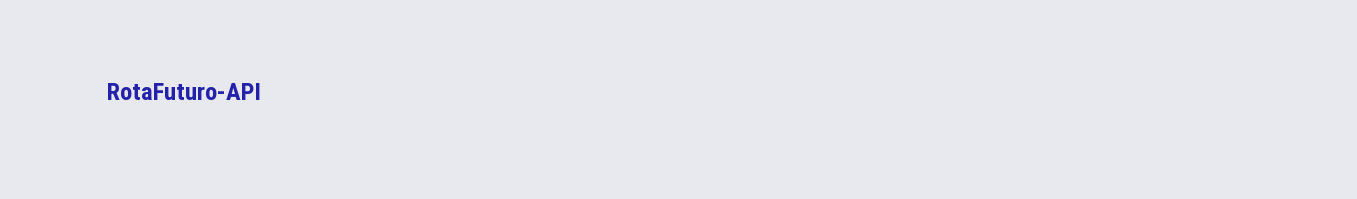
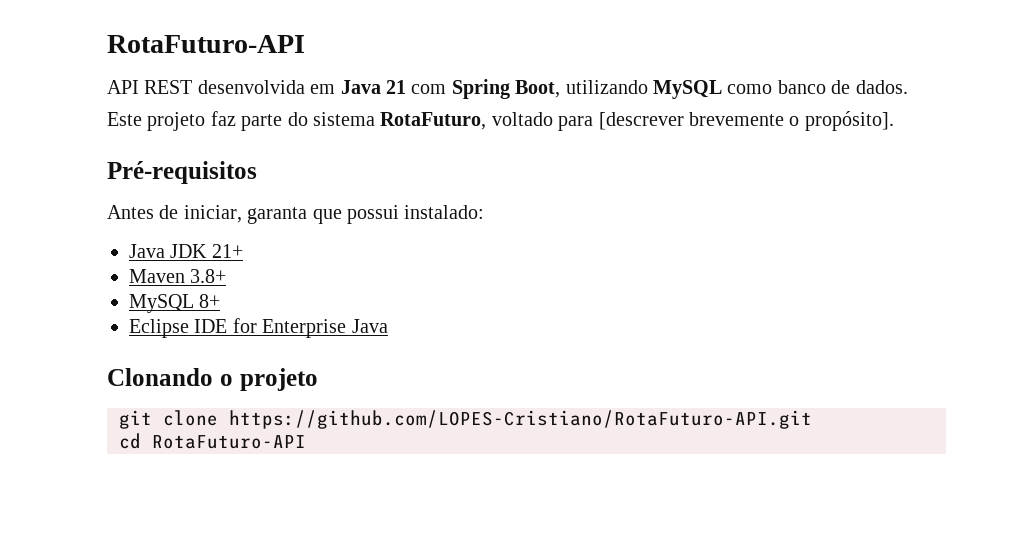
[107,83,261,100] RotaFuturo-API -> [107,35,305,53] [107,79,908,99] [107,111,894,131] [107,161,257,184] [107,205,485,224] [129,244,243,258] [129,269,227,283] [129,294,221,313] [129,318,388,338] [107,368,318,391] [119,410,812,429] [119,433,306,449] RotaFuturo-API // API REST desenvolvida em Java 21 com Spring Boot, utilizando MySQL como banco de dados. // Este projeto faz parte do sistema RotaFuturo, voltado para [descrever brevemente o propósito]. // Pré-requisitos // Antes de iniciar, garanta que possui instalado: // Java JDK 21+ // Maven 3.8+ // MySQL 8+ // Eclipse IDE for Enterprise Java // Clonando o projeto // git clone https://github.com/LOPES-Cristiano/RotaFuturo-API.git // cd RotaFuturo-API

